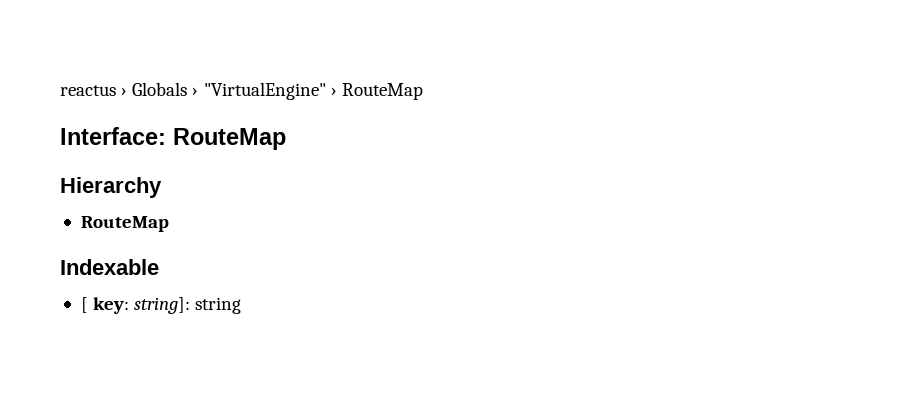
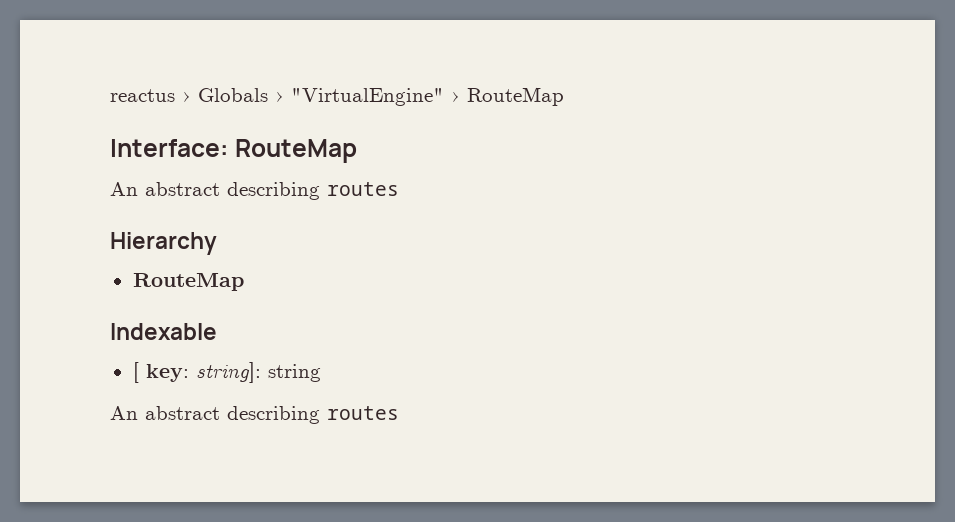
(286, 139) none -> [110,182,399,200] // An abstract describing routes
(242, 305) none -> [110,406,399,424] // An abstract describing routes

